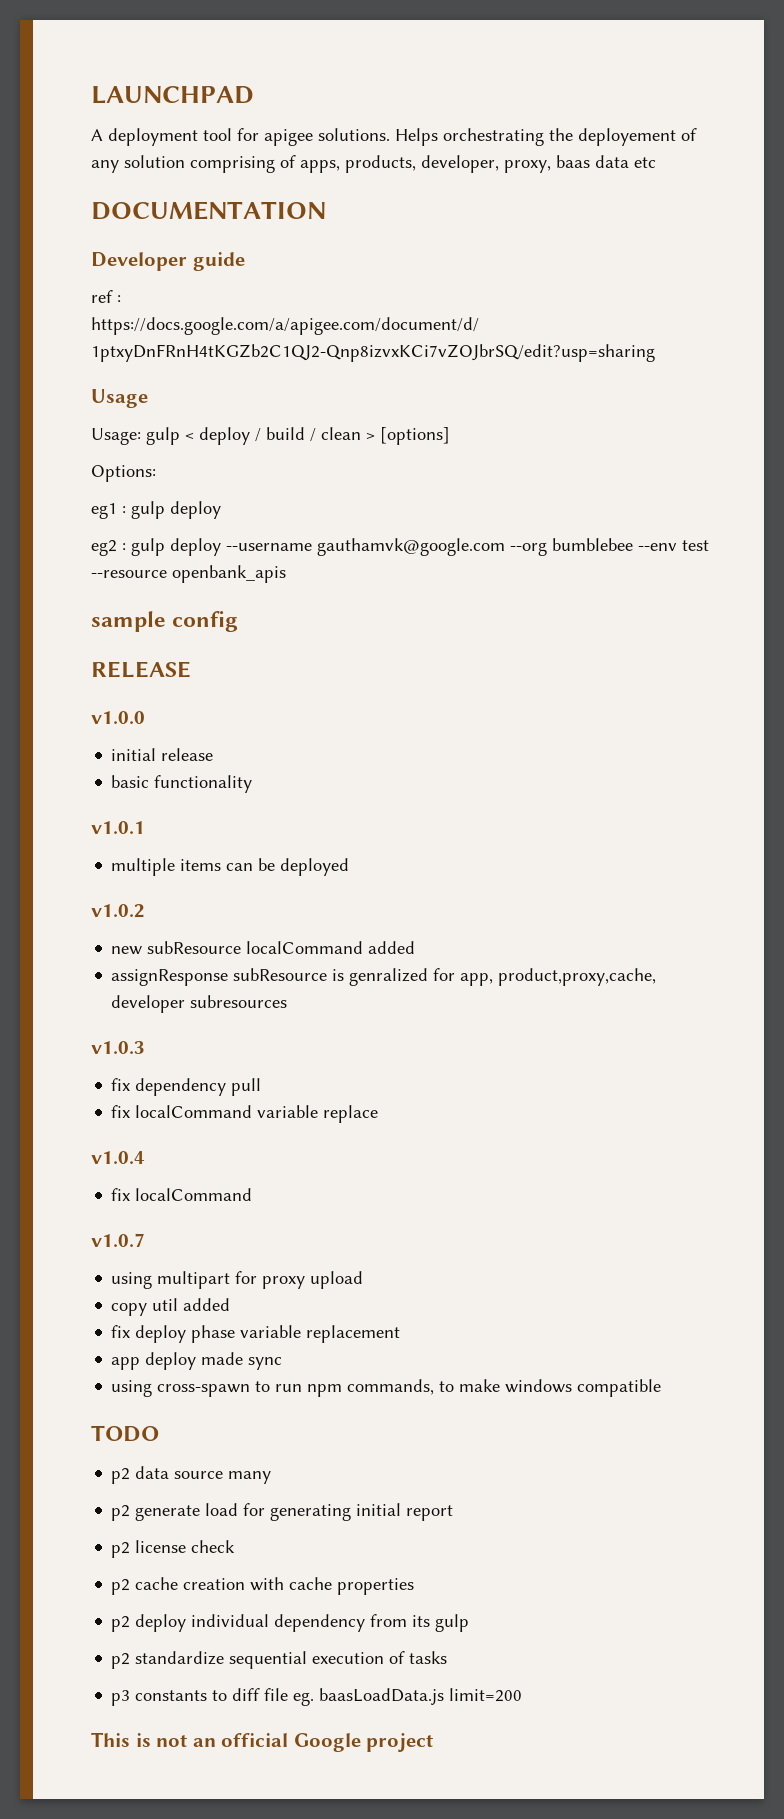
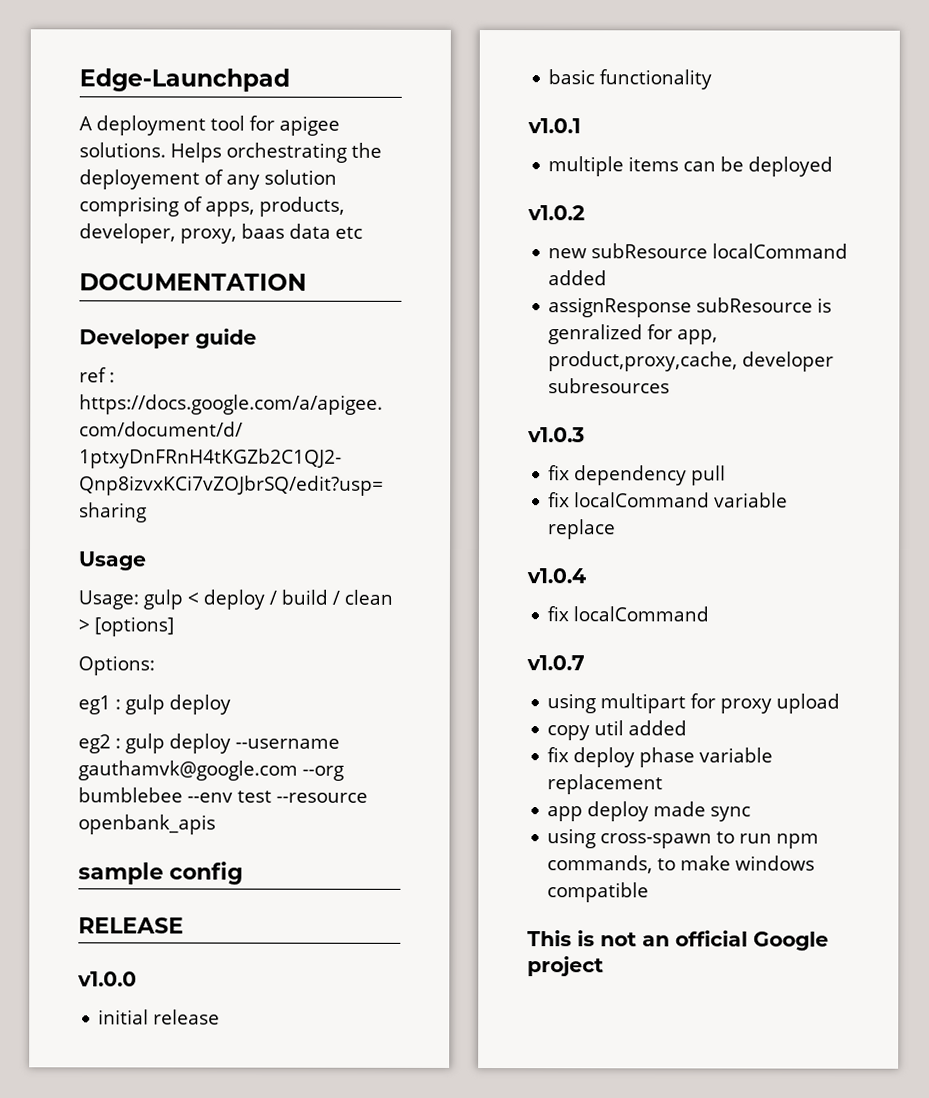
[91,86,254,104] LAUNCHPAD -> [79,68,290,92] Edge-Launchpad
[91,1425,159,1442] [111,1466,272,1484] [111,1503,454,1521] [111,1540,236,1558] [111,1577,415,1595] [111,1614,470,1632] [111,1651,448,1669] [111,1688,523,1706] // TODO // p2 data source many // p2 generate load for generating initial report // p2 license check // p2 cache creation with cache properties // p2 deploy individual dependency from its gulp // p2 standardize sequential execution of tasks // p3 constants to diff file eg. baasLoadData.js limit=200 -> (650, 892) none

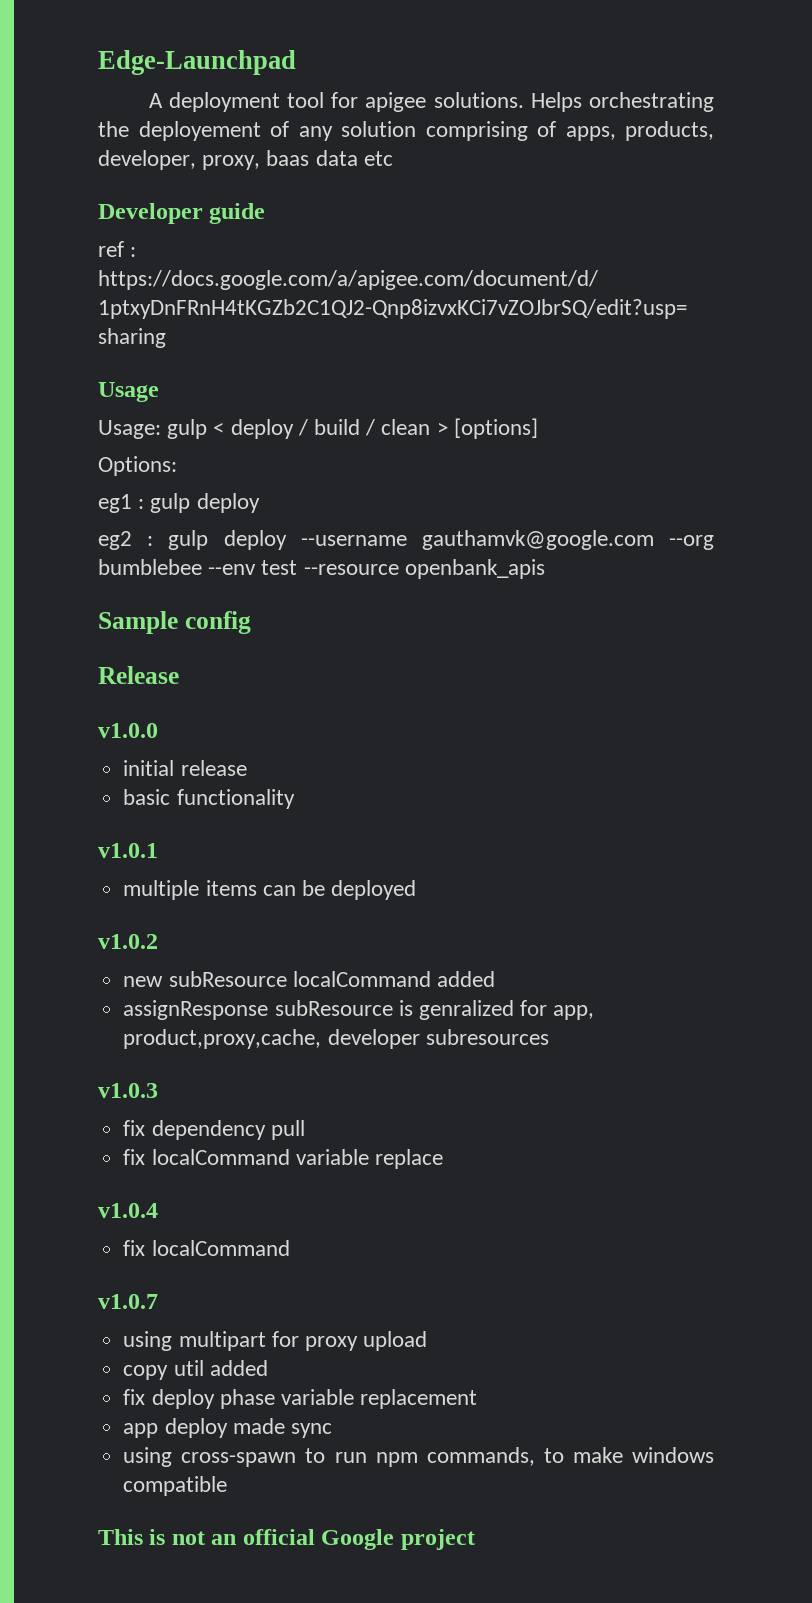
[79,273,307,291] // DOCUMENTATION -> (393, 158) none
[78,862,164,885] sample -> [98,611,178,634] Sample
[78,917,184,934] RELEASE -> [98,666,179,684] Release

